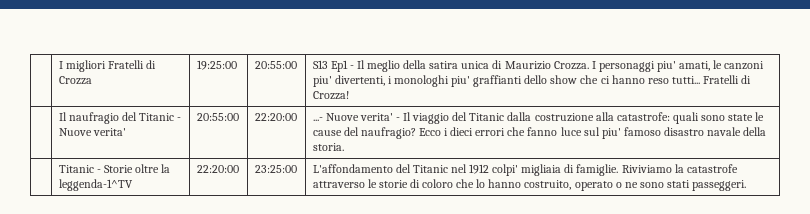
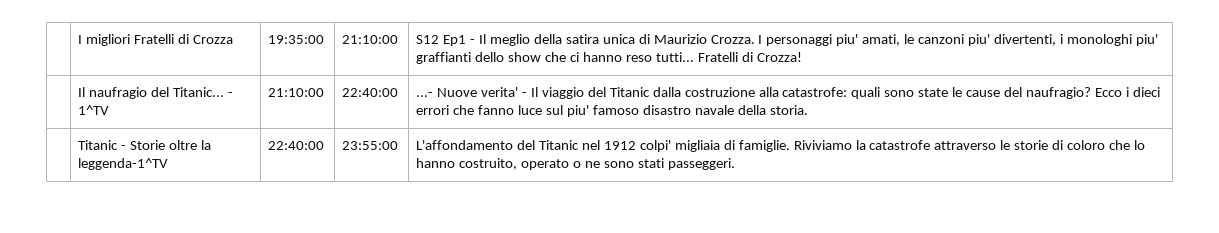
[196,60,237,70] [254,61,297,69] [312,60,328,69] 19:25:00 | 20:55:00 | S13 -> [268,35,325,44] [342,35,399,44] [416,35,440,44] 19:35:00 | 21:10:00 | S12
[138,113,181,121] [58,128,126,136] [196,113,239,121] [254,113,297,121] Titanic - Nuove verita' | 20:55:00 | 22:20:00 -> [173,87,234,97] [78,105,110,115] [268,88,325,97] [342,88,399,97] Titanic... - 1^TV | 21:10:00 | 22:40:00
[196,165,239,173] [254,165,297,173] 22:20:00 | 23:25:00 -> [268,141,325,150] [342,141,399,150] 22:40:00 | 23:55:00

